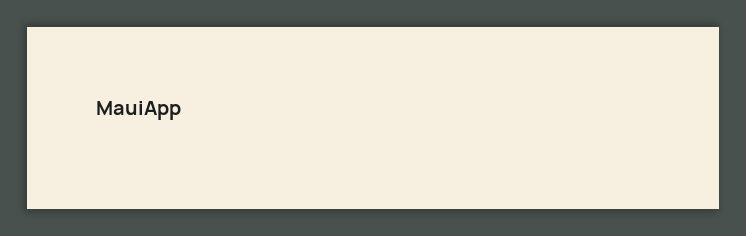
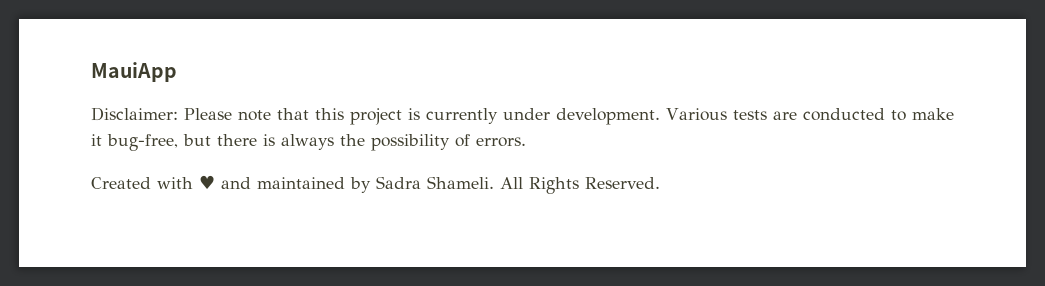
(181, 110) none -> [91,107,954,125] [91,134,526,151] [91,175,660,194] // Disclaimer: Please note that this project is currently under development. Various tests are conducted to make it bug-free, but there is always the possibility of errors. // Created with ♥ and maintained by Sadra Shameli. All Rights Reserved.

